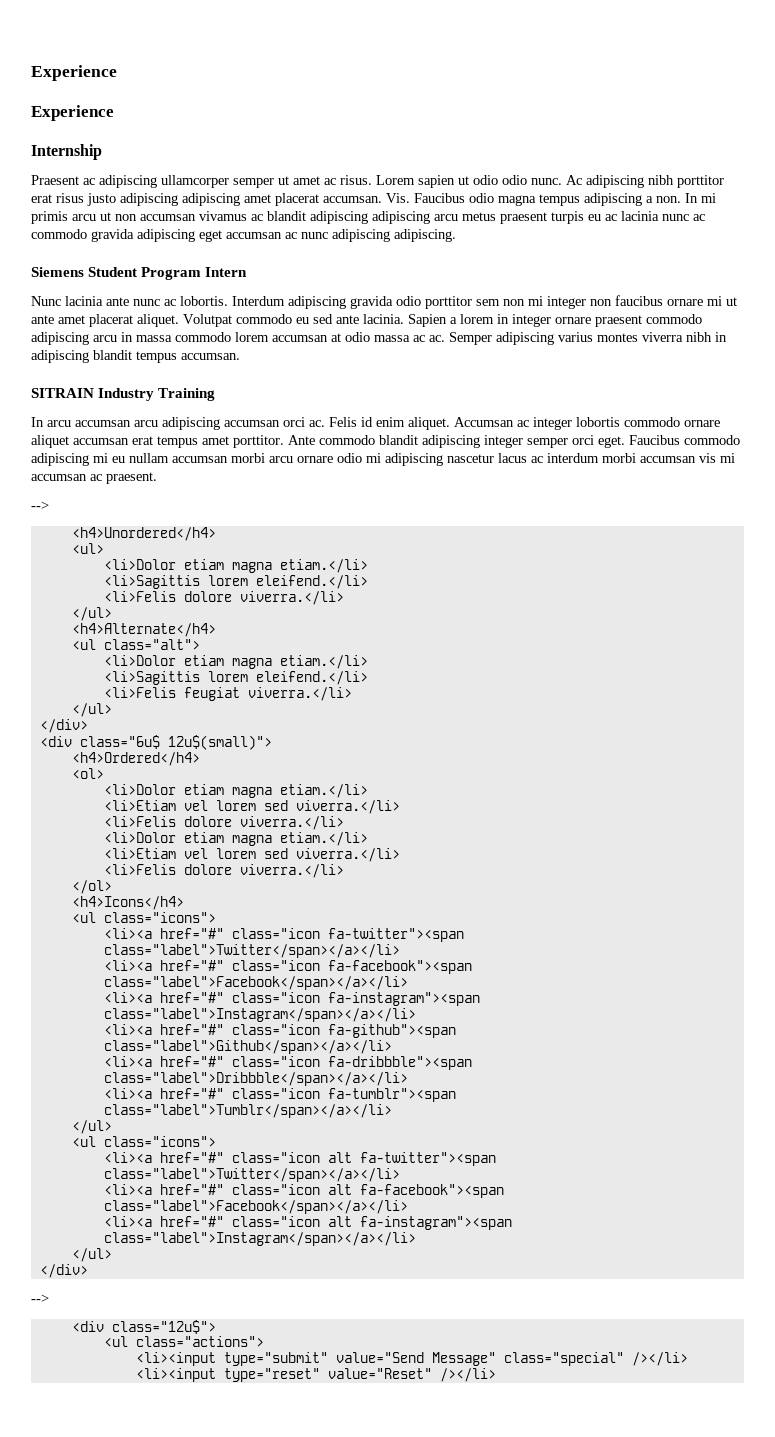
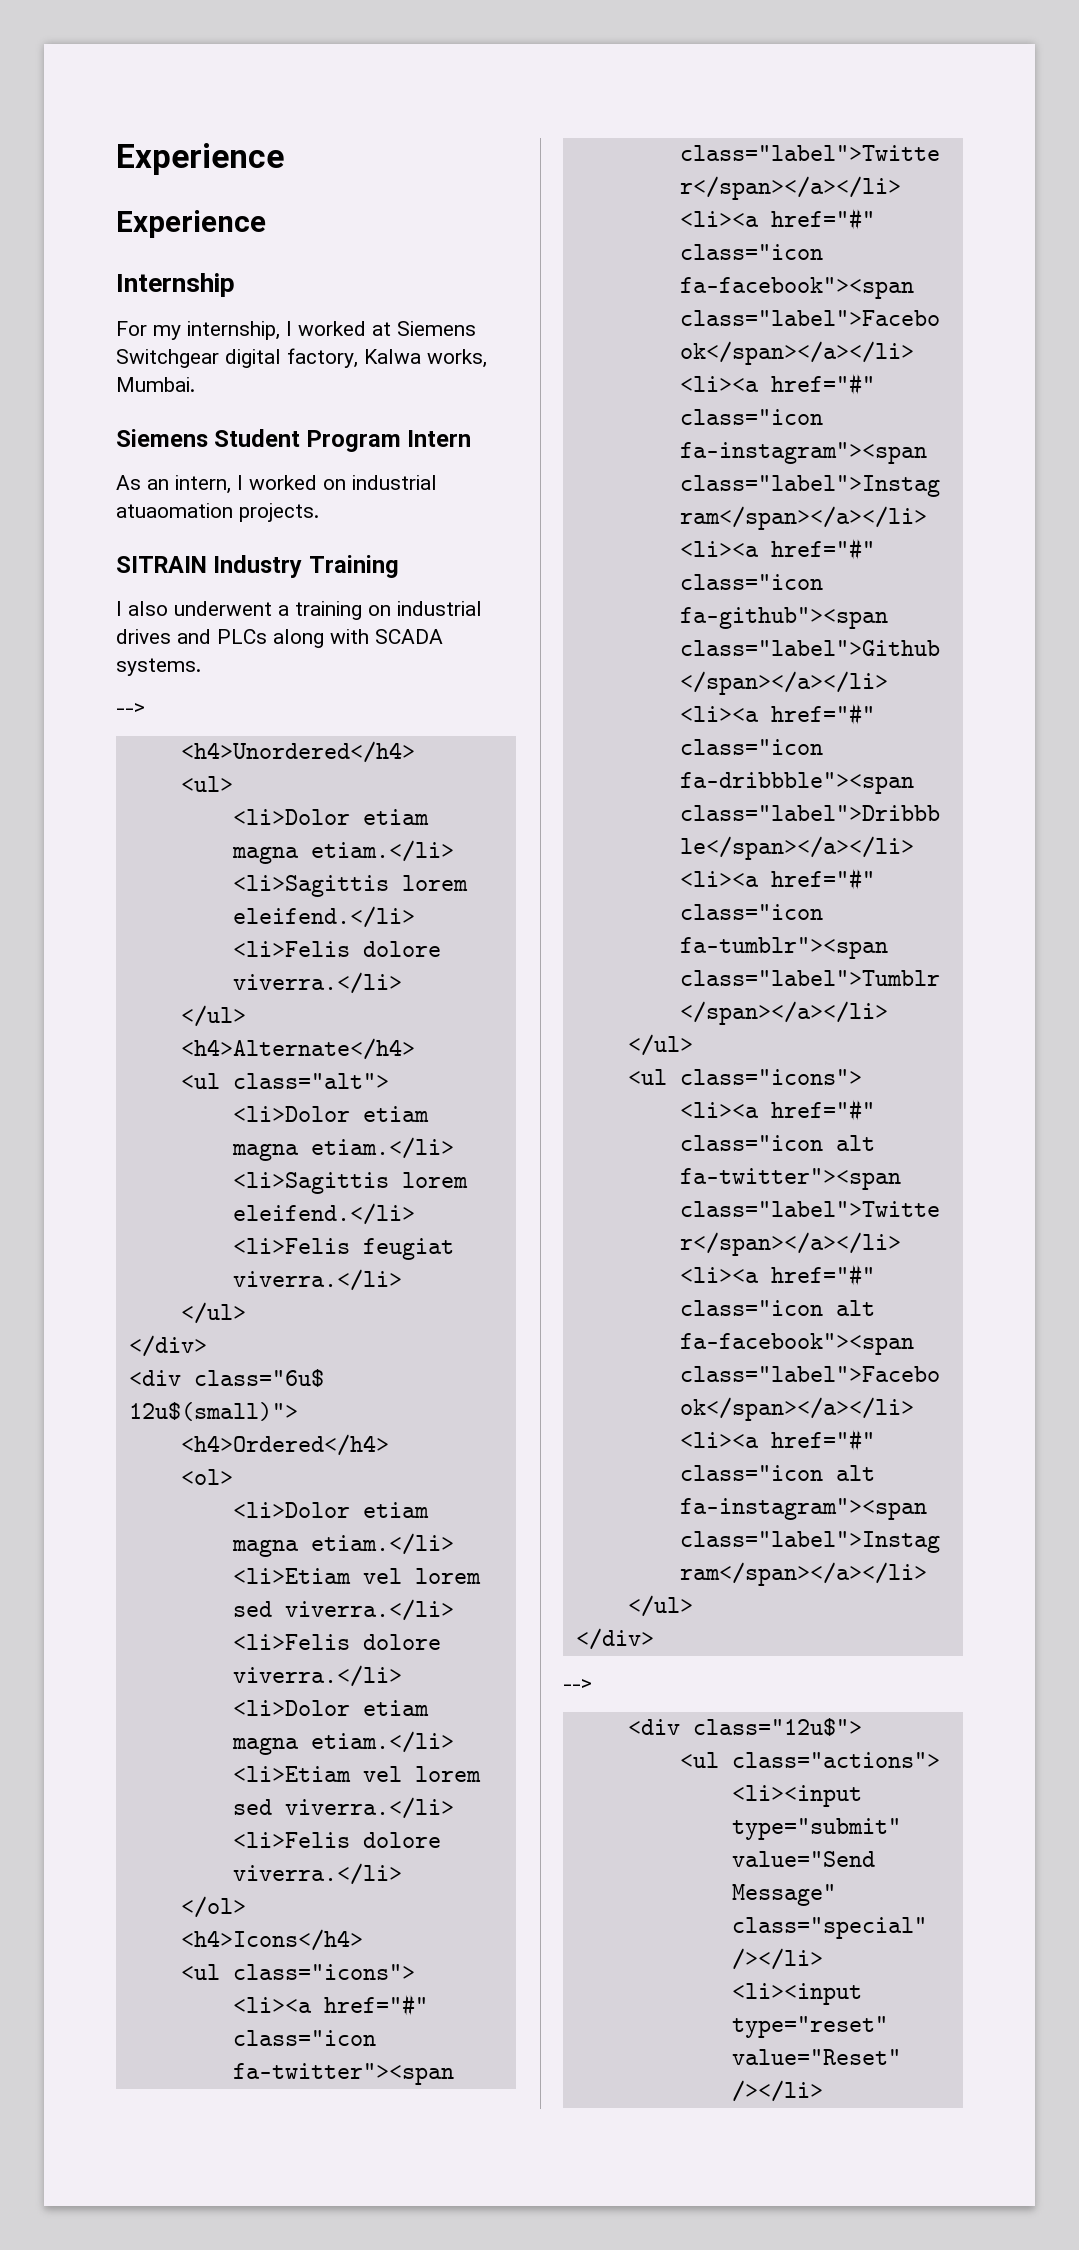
[31,175,724,188] [31,193,716,206] [31,211,705,224] [31,229,456,242] [31,267,248,280] [31,295,737,309] [31,314,702,327] [31,332,727,345] [31,350,240,363] [31,388,216,401] [31,417,720,430] [31,435,740,448] [31,453,735,466] [31,472,157,484] Praesent ac adipiscing ullamcorper semper ut amet ac risus. Lorem sapien ut odio odio nunc. Ac adipiscing nibh porttitor erat risus justo adipiscing adipiscing amet placerat accumsan. Vis. Faucibus odio magna tempus adipiscing a non. In mi primis arcu ut non accumsan vivamus ac blandit adipiscing adipiscing arcu metus praesent turpis eu ac lacinia nunc ac commodo gravida adipiscing eget accumsan ac nunc adipiscing adipiscing. // Siemens Student Program Intern // Nunc lacinia ante nunc ac lobortis. Interdum adipiscing gravida odio porttitor sem non mi integer non faucibus ornare mi ut ante amet placerat aliquet. Volutpat commodo eu sed ante lacinia. Sapien a lorem in integer ornare praesent commodo adipiscing arcu in massa commodo lorem accumsan at odio massa ac ac. Semper adipiscing varius montes viverra nibh in adipiscing blandit tempus accumsan. // SITRAIN Industry Training // In arcu accumsan arcu adipiscing accumsan orci ac. Felis id enim aliquet. Accumsan ac integer lobortis commodo ornare aliquet accumsan erat tempus amet porttitor. Ante commodo blandit adipiscing integer semper orci eget. Faucibus commodo adipiscing mi eu nullam accumsan morbi arcu ornare odio mi adipiscing nascetur lacus ac interdum morbi accumsan vis mi accumsan ac praesent. -> [116,321,476,340] [116,348,487,368] [116,377,195,392] [116,429,472,452] [116,475,437,494] [116,503,319,522] [116,555,399,578] [116,601,482,620] [116,629,443,648] [116,658,201,676] For my internship, I worked at Siemens Switchgear digital factory, Kalwa works, Mumbai. // Siemens Student Program Intern // As an intern, I worked on industrial atuaomation projects. // SITRAIN Industry Training // I also underwent a training on industrial drives and PLCs along with SCADA systems.

